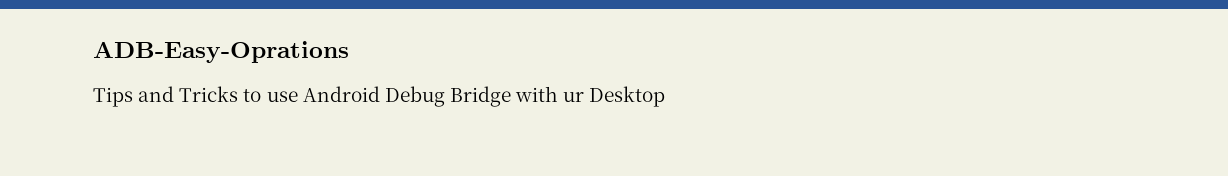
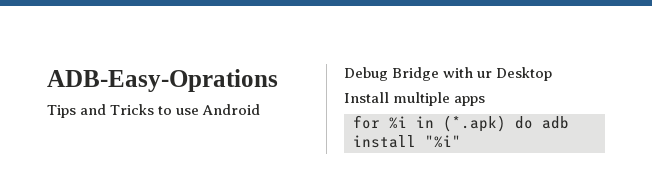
(666, 96) none -> [344,92,486,106] [353,115,569,132] [353,135,461,148] // Install multiple apps // for %i in (*.apk) do adb install "%i"

